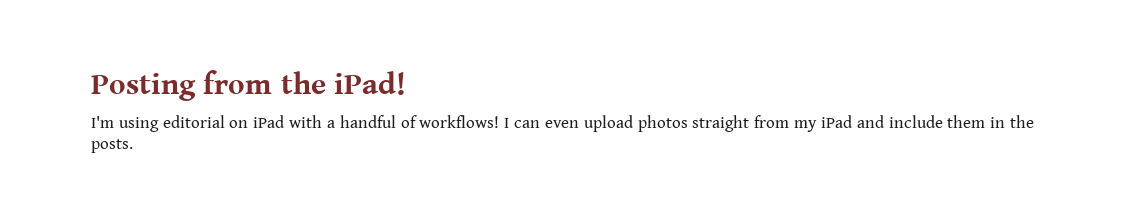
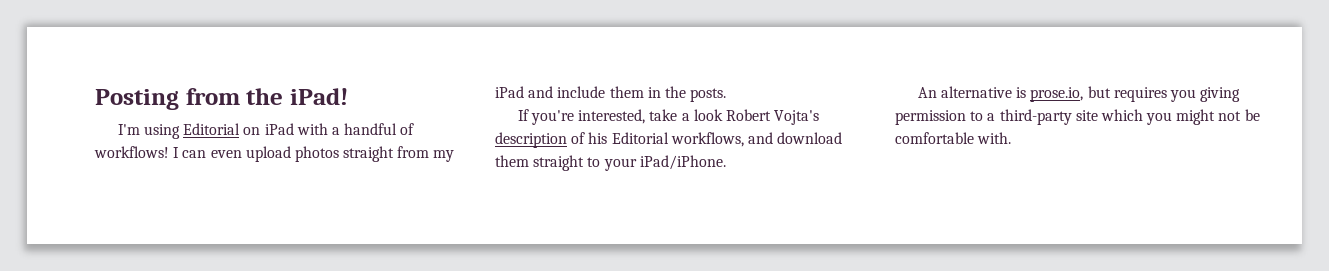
[162,115,225,128] editorial -> [183,123,241,135] Editorial
(133, 146) none -> [517,109,820,125] [495,132,843,148] [495,155,726,171] [917,86,1241,102] [895,109,1260,125] [895,132,1012,144] // If you're interested, take a look Robert Vojta's description of his Editorial workflows, and download them straight to your iPad/iPhone. // An alternative is prose.io, but requires you giving permission to a third-party site which you might not be comfortable with.

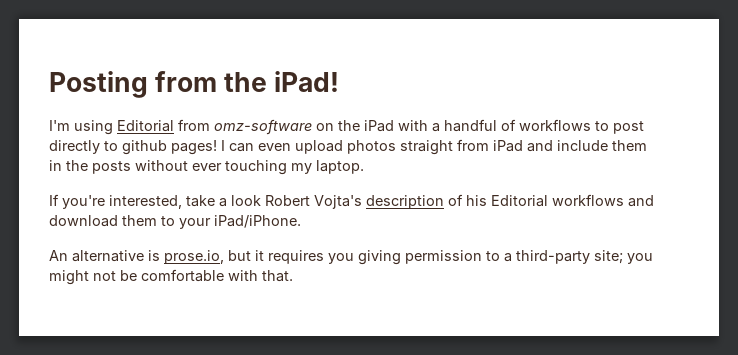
[243,127,261,135] on -> [178,119,360,135] from omz-software on the
[94,146,169,158] workflows! -> [519,119,644,134] [49,140,217,155] workflows to post directly to github pages!
[433,150,455,162] my -> (489, 145) none
[690,88,727,102] posts. -> [92,160,364,175] posts without ever touching my laptop.
[670,132,744,147] workflows, -> [552,194,624,206] workflows
[533,155,585,171] straight -> (157, 220) none
(1111, 92) none -> [255,250,264,261] it
[1075,109,1143,121] site which -> [594,250,623,264] site;
[977,132,1012,144] with. -> [228,270,293,282] with that.

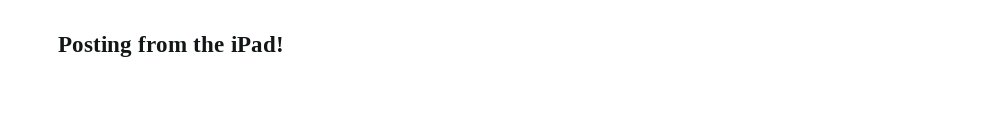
[49,119,644,135] [49,139,647,155] [49,160,364,175] [49,194,654,209] [49,215,301,229] [49,250,653,265] [49,269,293,285] // I'm using Editorial from omz-software on the iPad with a handful of workflows to post directly to github pages! I can even upload photos straight from iPad and include them in the posts without ever touching my laptop. // If you're interested, take a look Robert Vojta's description of his Editorial workflows and download them to your iPad/iPhone. // An alternative is prose.io, but it requires you giving permission to a third-party site; you might not be comfortable with that. -> (284, 44) none

